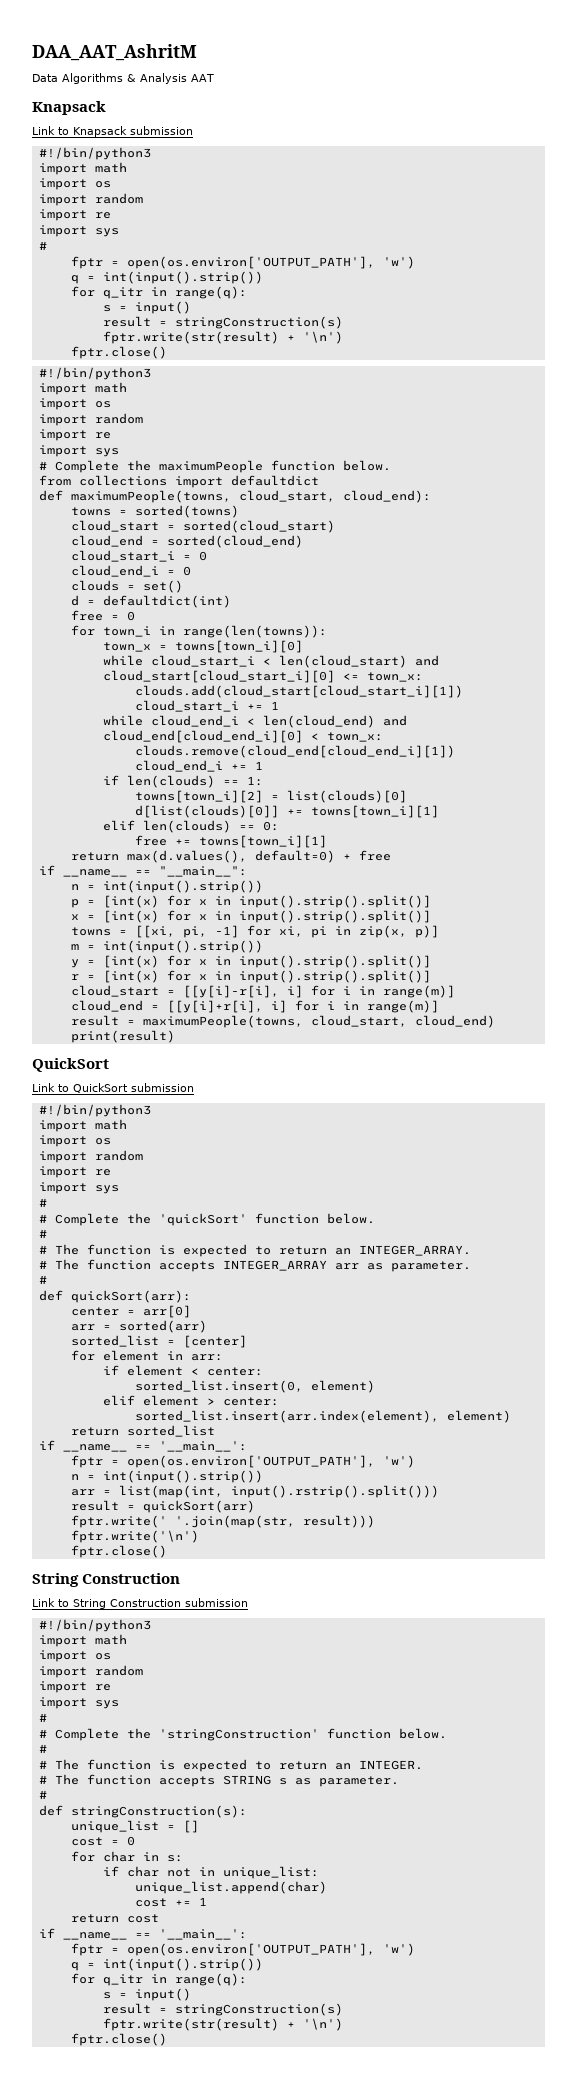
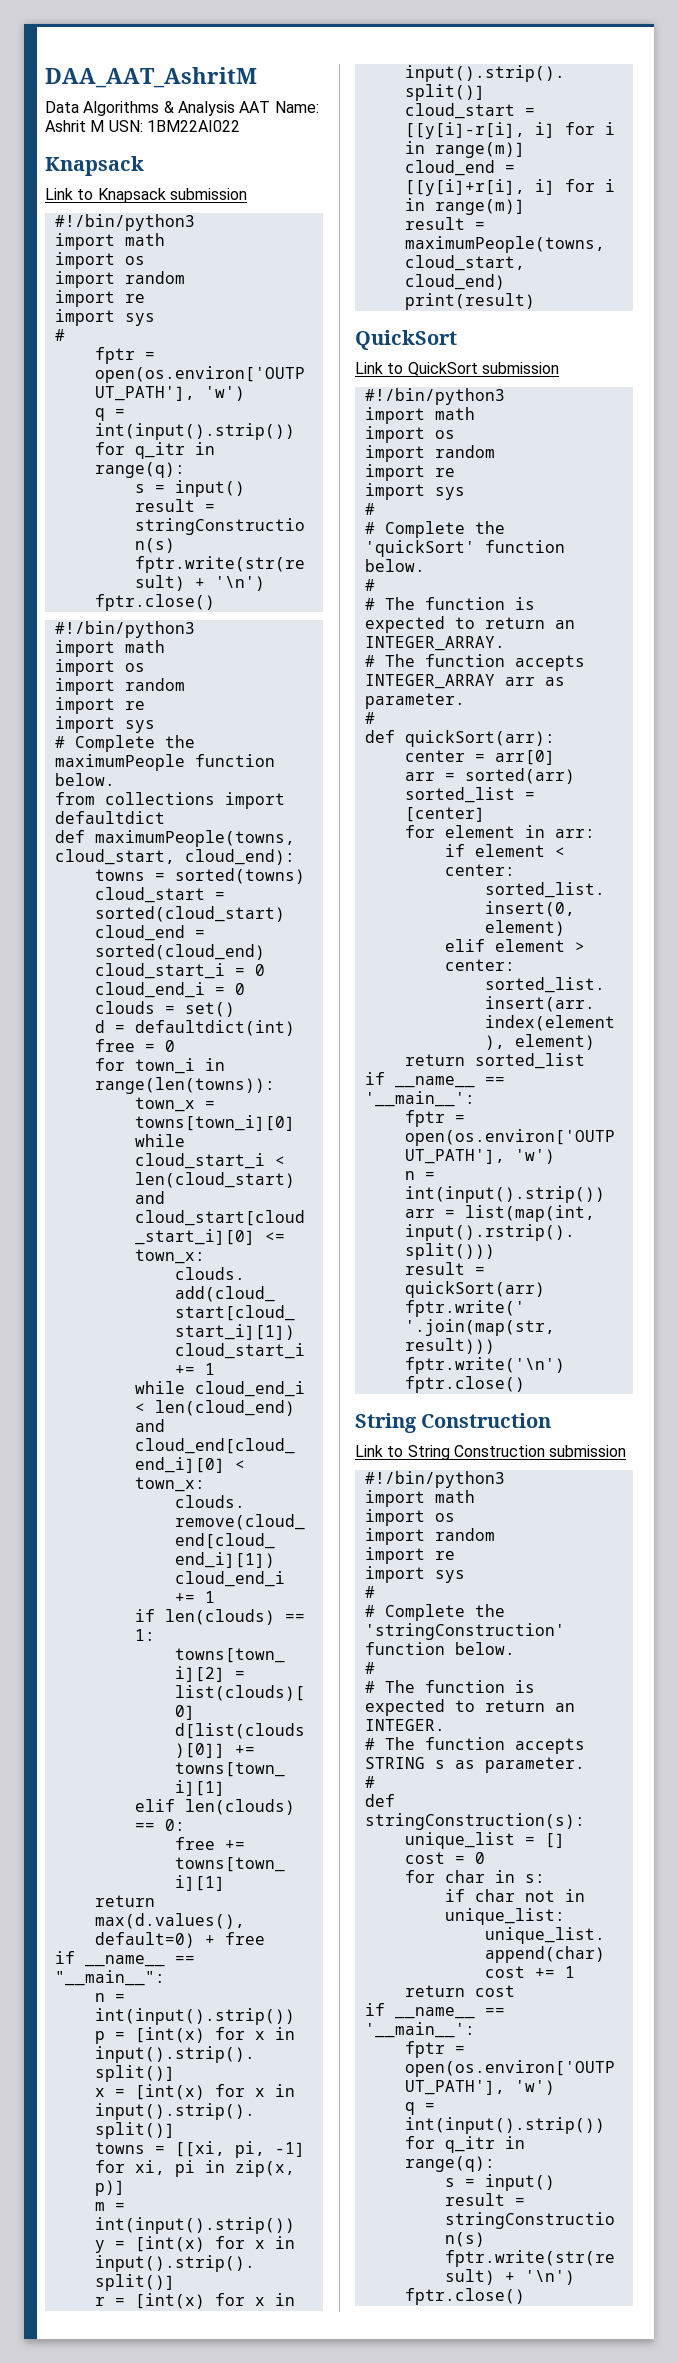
(214, 78) none -> [274,101,319,113] [45,120,240,132] Name: Ashrit M USN: 1BM22AI022

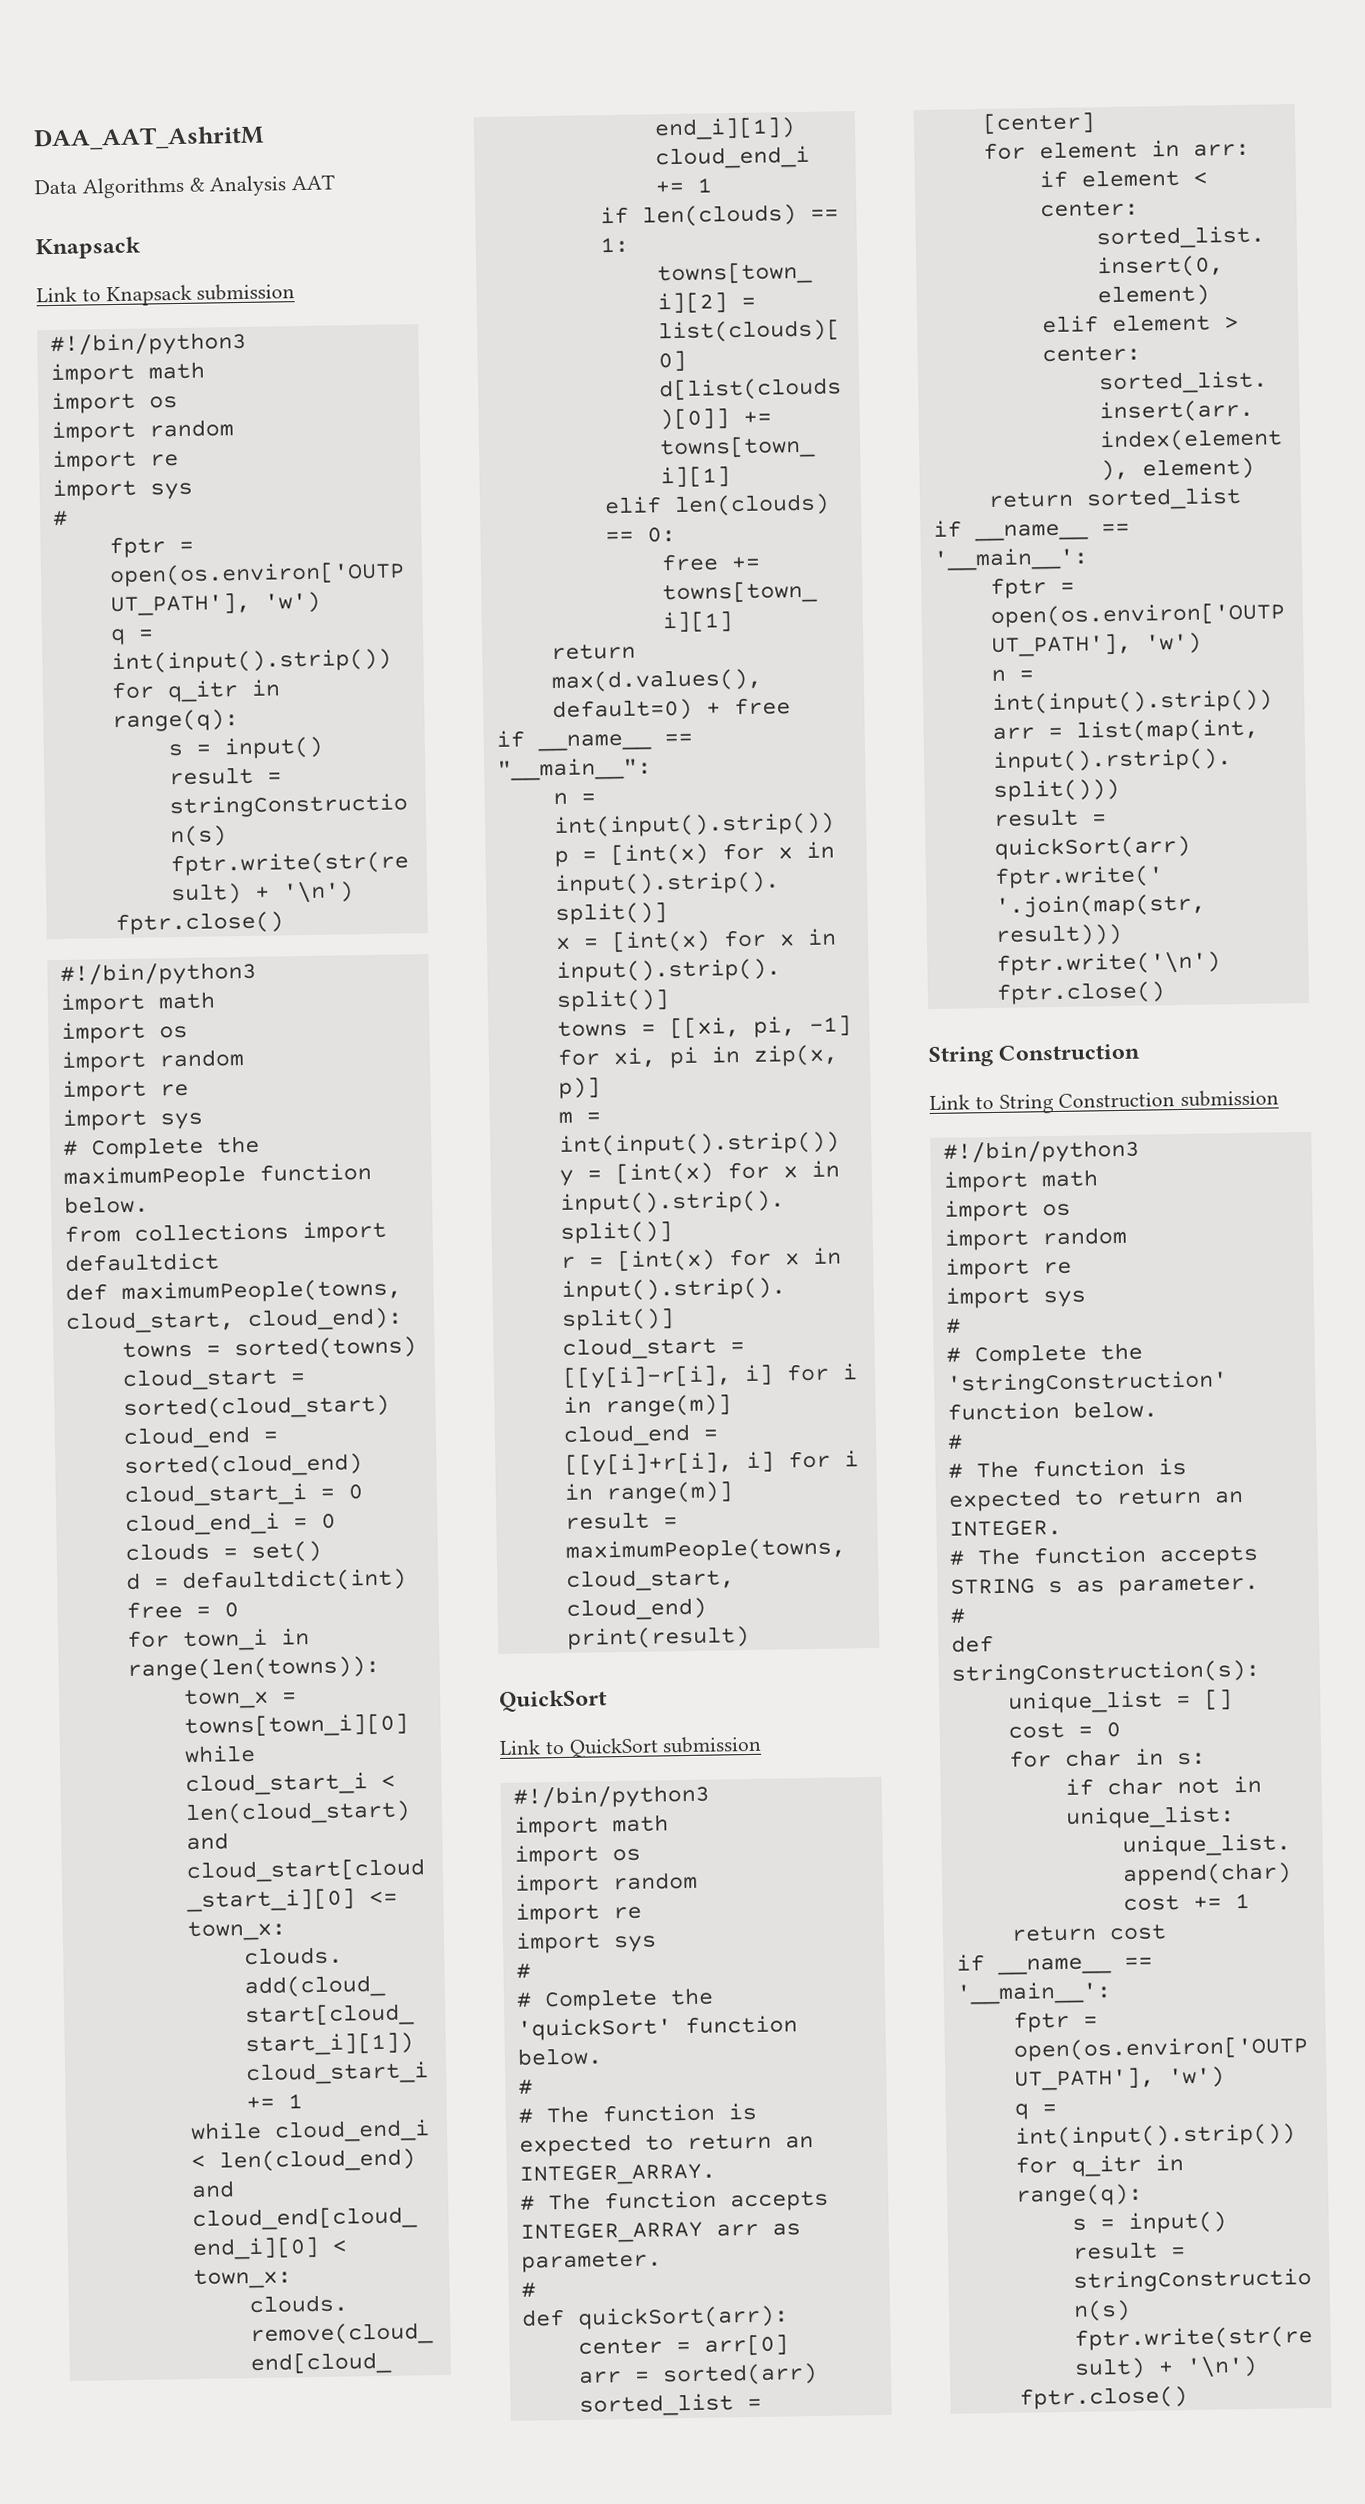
[274,101,319,113] [45,120,240,132] Name: Ashrit M USN: 1BM22AI022 -> (336, 182) none

